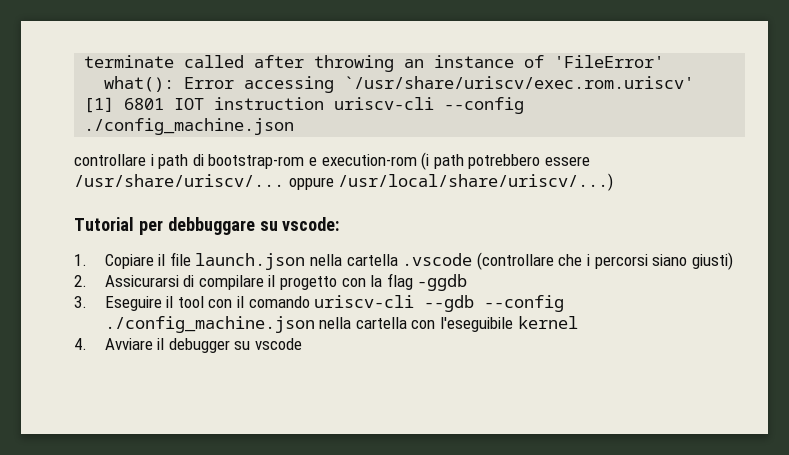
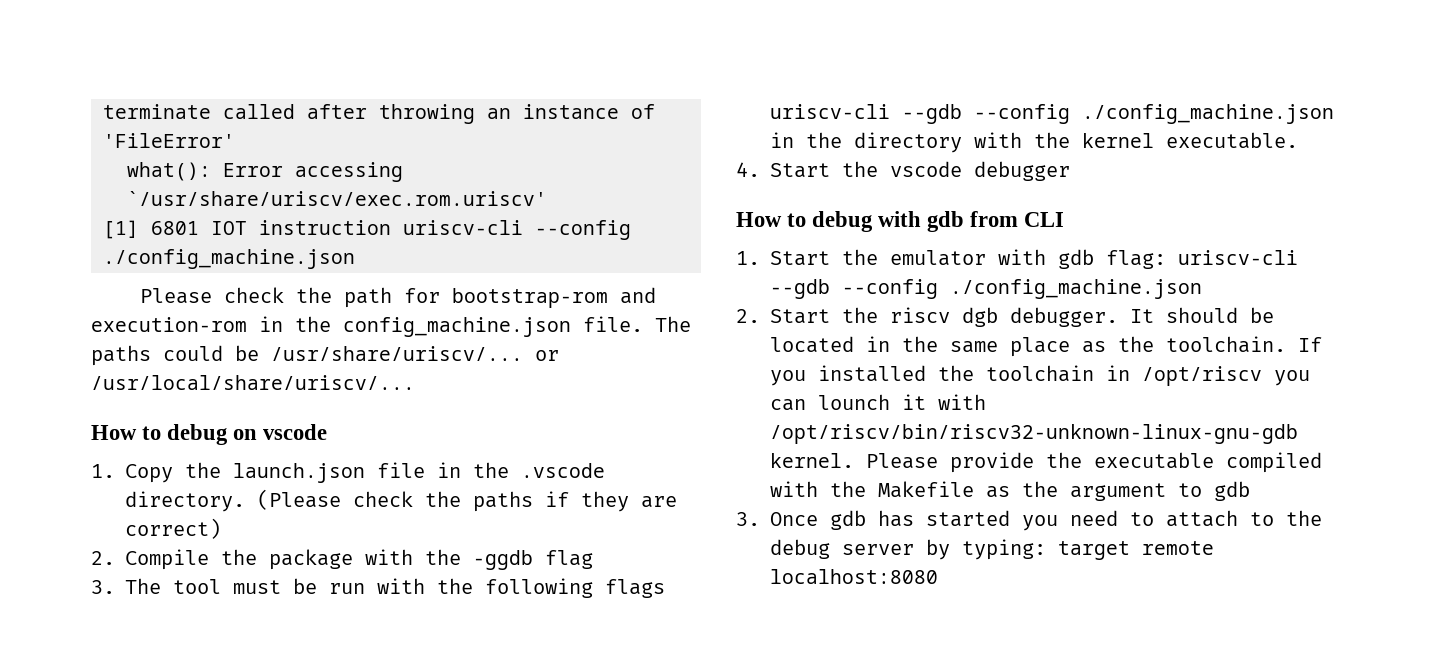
[74,152,590,170] [74,173,614,191] [74,217,340,235] [74,252,733,270] [74,275,383,290] controllare i path di bootstrap-rom e execution-rom (i path potrebbero essere /usr/share/uriscv/... oppure /usr/local/share/uriscv/...) // Tutorial per debbuggare su vscode: // 1. Copiare il file launch.json nella cartella .vscode (controllare che i percorsi siano giusti) // 2. Assicurarsi di compilare il progetto con la -> [140,287,657,308] [91,316,691,337] [91,345,559,366] [91,375,415,390] [91,424,328,445] [91,462,605,483] [125,489,677,512] [125,518,221,539] [91,549,533,570] Please check the path for bootstrap-rom and execution-rom in the config_machine.json file. The paths could be /usr/share/uriscv/... or /usr/local/share/uriscv/... // How to debug on vscode // 1. Copy the launch.json file in the .vscode directory. (Please check the paths if they are correct) // 2. Compile the package with the -ggdb
[417,274,468,291] [74,295,565,312] [104,316,513,333] -ggdb // 3. Eseguire il tool con il comando uriscv-cli --gdb --config ./config_machine.json nella cartella con l'eseguibile -> [91,578,665,598] [770,104,1334,124] [770,132,1070,153] // 3. The tool must be run with the following flags uriscv-cli --gdb --config ./config_machine.json in the directory with the
(578, 322) none -> [1166,132,1298,149] executable.
[104,338,302,353] Avviare il debugger su vscode -> [770,161,1070,181] [736,211,1065,232] [736,249,1298,269] [770,279,1202,299] [736,307,1274,327] [770,336,1322,357] [770,365,1310,386] [770,394,986,411] [770,424,1298,444] [770,452,1322,473] [770,481,1250,501] [736,510,1322,531] [770,539,1214,560] [770,569,938,584] Start the vscode debugger // How to debug with gdb from CLI // 1. Start the emulator with gdb flag: uriscv-cli --gdb --config ./config_machine.json // 2. Start the riscv dgb debugger. It should be located in the same place as the toolchain. If you installed the toolchain in /opt/riscv you can lounch it with /opt/riscv/bin/riscv32-unknown-linux-gnu-gdb kernel. Please provide the executable compiled with the Makefile as the argument to gdb // 3. Once gdb has started you need to attach to the debug server by typing: target remote localhost:8080

